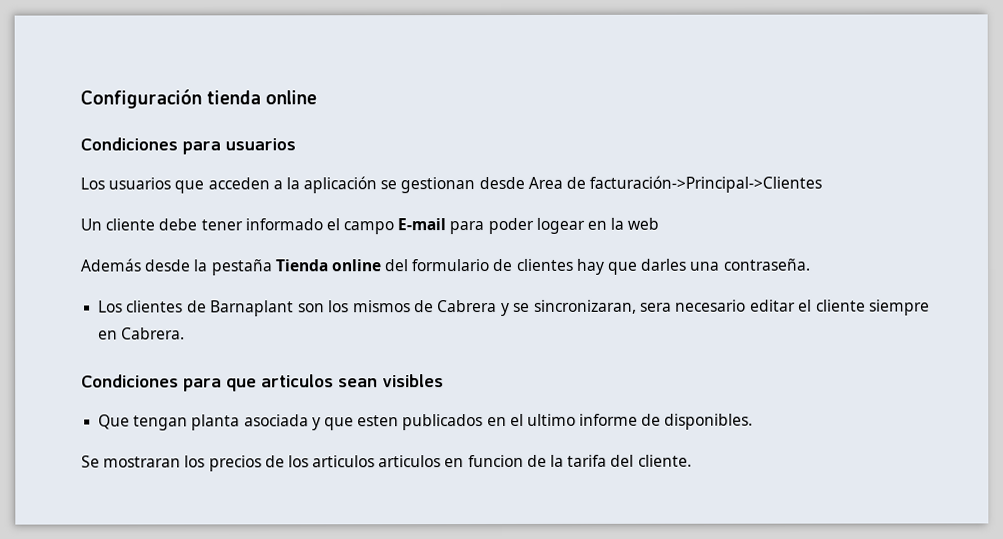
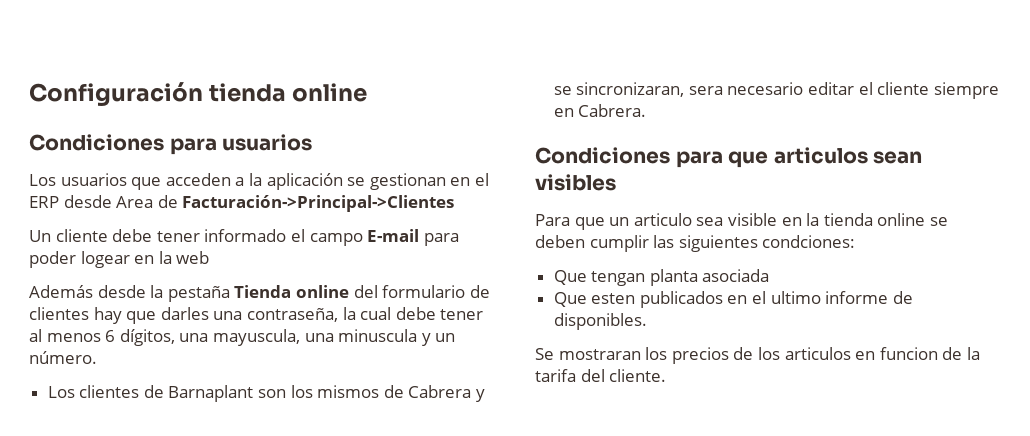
(476, 185) none -> [450,173,489,186] [29,196,59,208] en el ERP
[589,175,823,193] facturación->Principal->Clientes -> [182,195,455,212] Facturación->Principal->Clientes
[722,258,811,271] contraseña. -> [246,307,484,322] [29,329,456,346] [29,351,97,364] contraseña, la cual debe tener al menos 6 dígitos, una mayuscula, una minuscula y un número.
(444, 381) none -> [535,213,948,230] [535,235,856,252] // Para que un articulo sea visible en la tienda online se deben cumplir las siguientes condciones:
[311,417,354,431] y que -> [553,292,587,307] // Que
[378,455,442,468] articulos -> (851, 353) none

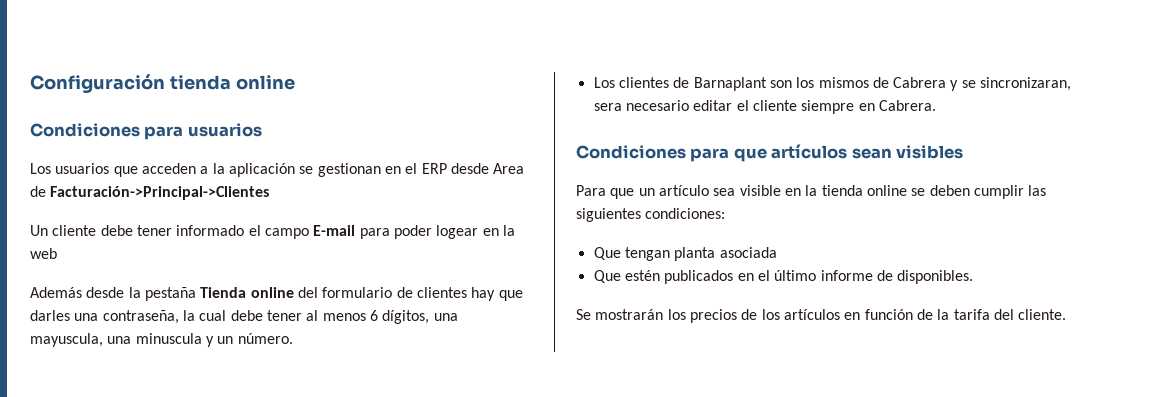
[773,147,868,164] articulos -> [771,144,848,159] artículos
[633,213,692,226] articulo -> [658,185,709,196] artículo
[762,235,856,248] condciones: -> [645,208,726,219] condiciones:
[591,293,636,304] esten -> [624,270,660,281] estén
[770,291,821,304] ultimo -> [774,270,817,281] último
[558,349,641,360] mostraran -> [595,309,664,320] mostrarán
[784,347,938,360] articulos en funcion -> [783,309,913,320] artículos en función

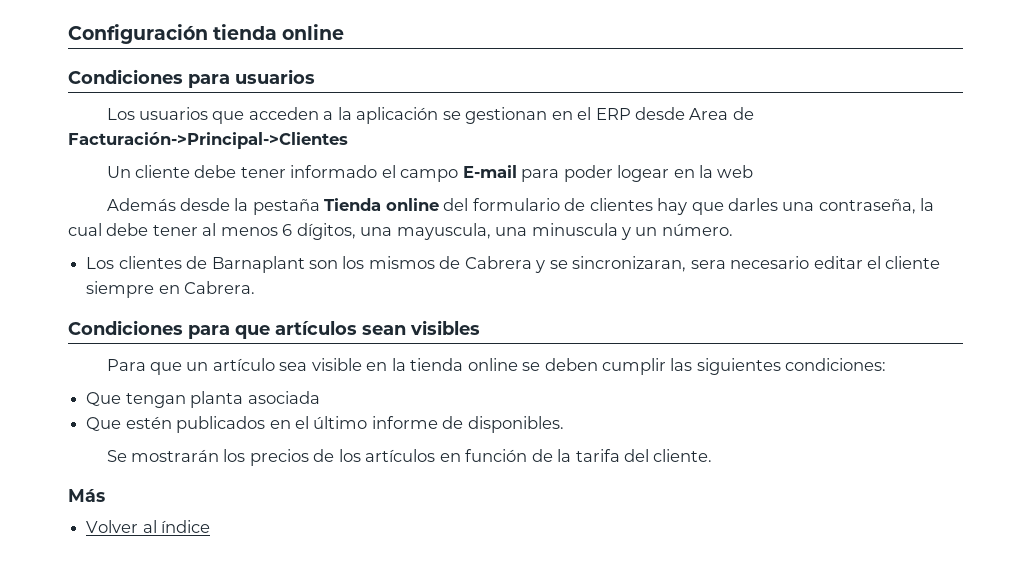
(1067, 314) none -> [68,489,105,502] [86,520,211,533] // Más // Volver al índice

